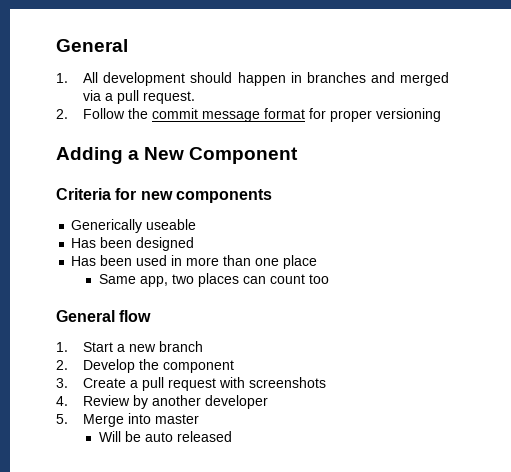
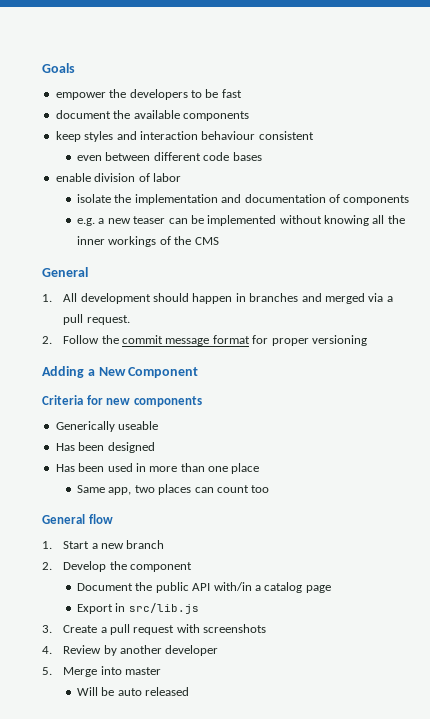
(56, 45) none -> [42,63,75,73] [55,89,242,100] [55,110,249,121] [55,131,314,142] [77,152,262,161] [55,173,181,182] [77,194,410,205] [77,215,405,226] [77,236,219,247] Goals // empower the developers to be fast // document the available components // keep styles and interaction behaviour consistent // even between different code bases // enable division of labor // isolate the implementation and documentation of components // e.g. a new teaser can be implemented without knowing all the inner workings of the CMS //
(235, 366) none -> [77,582,331,593] [77,603,199,614] // Document the public API with/in a catalog page // Export in src/lib.js

